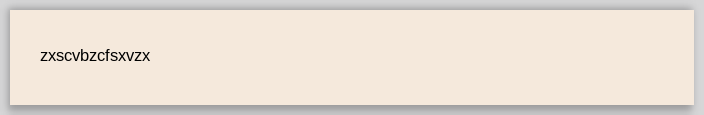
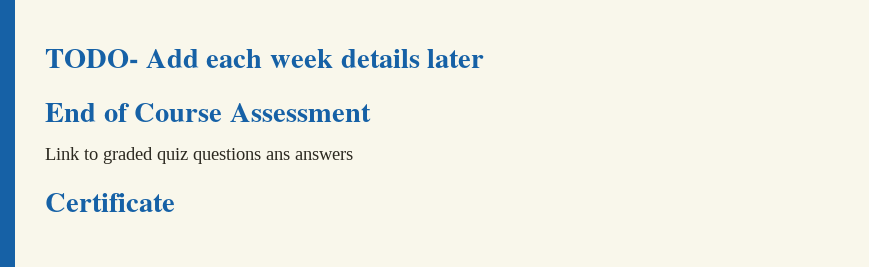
[40,49,151,61] zxscvbzcfsxvzx -> [45,49,485,68] [45,103,372,122] [45,147,353,164] [45,193,175,212] TODO- Add each week details later // End of Course Assessment // Link to graded quiz questions ans answers // Certificate

